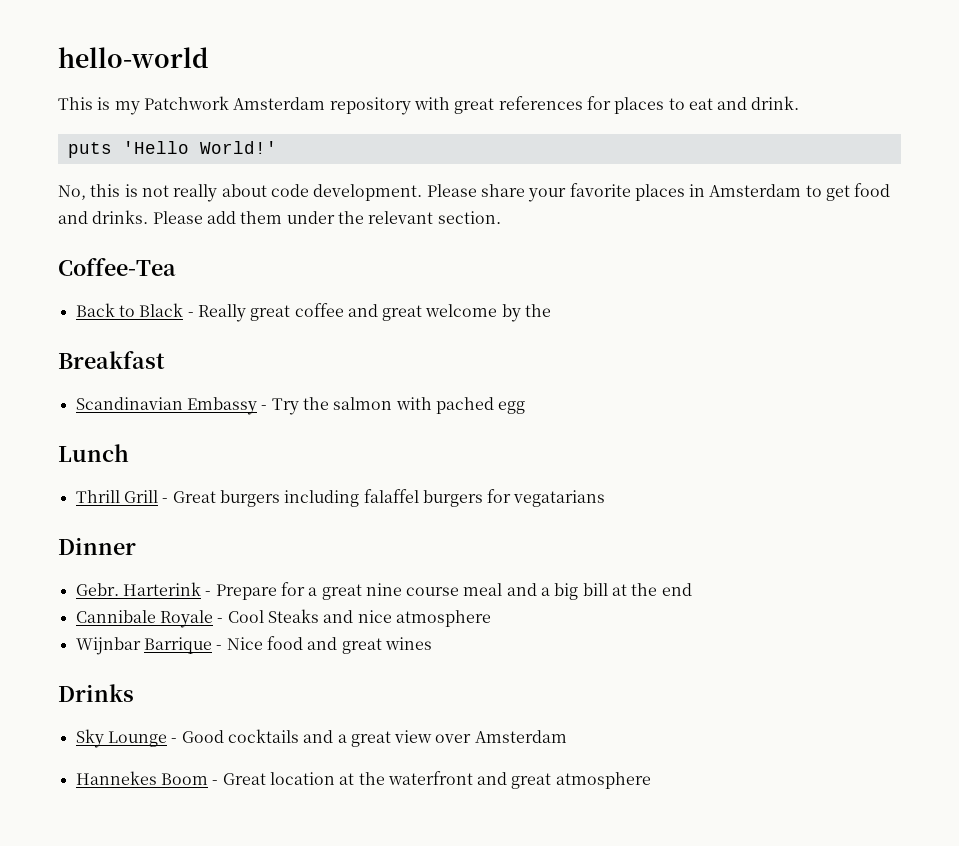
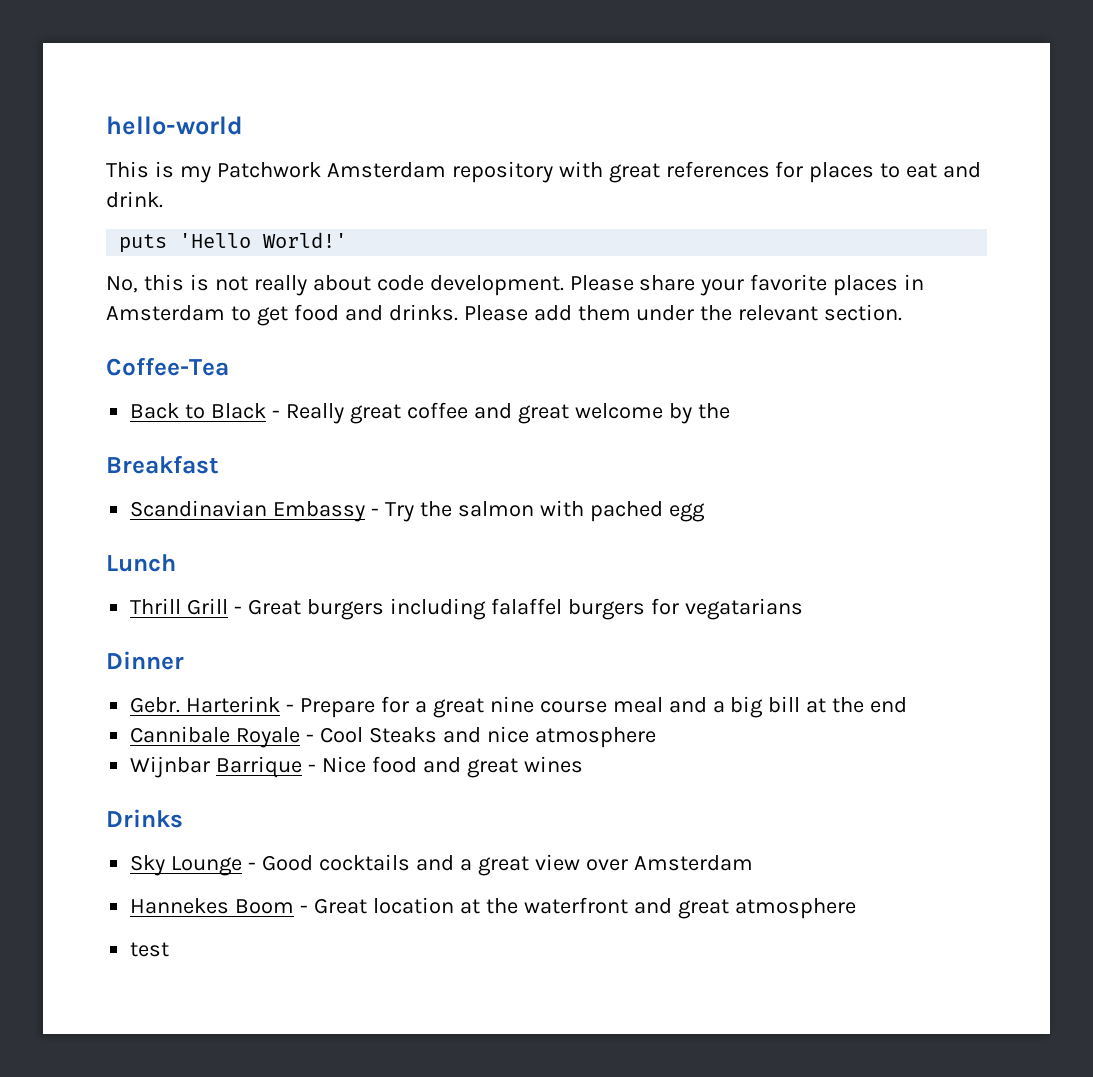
(651, 780) none -> [130,942,170,957] // test

